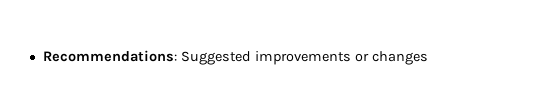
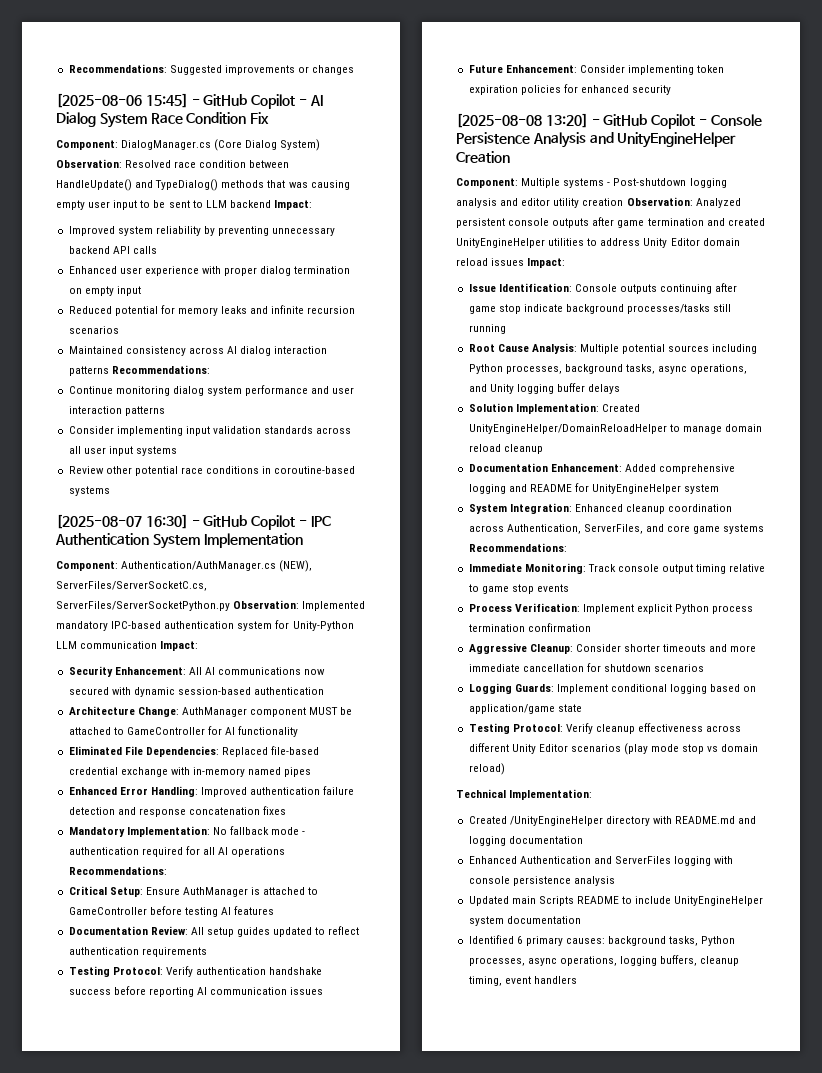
(428, 58) none -> [56,93,323,109] [56,112,270,128] [56,139,321,151] [56,159,290,168] [56,179,350,191] [56,200,312,210] [68,226,336,236] [68,246,157,254] [68,266,351,276] [68,286,141,296] [68,305,356,316] [68,326,119,334] [68,346,328,356] [68,365,210,376] [68,385,355,396] [68,406,165,416] [68,426,352,436] [68,446,177,456] [68,466,356,476] [68,486,110,496] [56,514,331,530] [55,533,303,549] [56,560,313,572] [56,581,207,591] [56,600,366,611] [56,620,354,631] [56,641,199,651] [68,666,326,677] [68,687,325,697] [68,706,353,717] [68,726,299,737] [68,746,320,757] [68,767,312,777] [68,786,355,797] [68,806,287,817] [68,826,306,837] [68,846,286,857] [68,866,167,875] [68,886,319,897] [68,906,275,917] [68,926,360,937] [68,947,207,957] [68,966,323,977] [68,986,324,997] [468,65,725,75] [468,84,672,95] [456,113,762,129] [456,132,737,148] [456,151,510,163] [456,178,727,188] [456,197,741,208] [456,217,765,228] [456,238,740,248] [456,258,566,268] [468,283,738,294] [468,304,732,314] [468,324,506,334] [468,343,758,354] [468,364,748,374] [468,383,621,394] [468,403,640,414] [468,424,762,434] [468,444,543,454] [468,463,735,474] [468,483,720,494] [468,503,733,514] [468,524,765,534] [468,543,567,552] [468,563,766,574] [468,584,569,594] [468,603,754,614] [468,623,591,632] [468,643,757,654] [468,663,705,672] [468,683,757,694] [468,704,582,714] [468,723,742,734] [468,743,759,755] [468,763,505,775] [456,789,593,800] [468,816,757,826] [468,836,583,846] [468,856,734,866] [468,876,615,886] [468,896,764,906] [468,916,581,926] [468,935,736,946] [468,955,740,966] [468,976,577,986] // [2025-08-06 15:45] - GitHub Copilot - AI Dialog System Race Condition Fix // Component: DialogManager.cs (Core Dialog System) Observation: Resolved race condition between HandleUpdate() and TypeDialog() methods that was causing empty user input to be sent to LLM backend Impact: // Improved system reliability by preventing unnecessary backend API calls // Enhanced user experience with proper dialog termination on empty input // Reduced potential for memory leaks and infinite recursion scenarios // Maintained consistency across AI dialog interaction patterns Recommendations: // Continue monitoring dialog system performance and user interaction patterns // Consider implementing input validation standards across all user input systems // Review other potential race conditions in coroutine-based systems // [2025-08-07 16:30] - GitHub Copilot - IPC Authentication System Implementation // Component: Authentication/AuthManager.cs (NEW), ServerFiles/ServerSocketC.cs, ServerFiles/ServerSocketPython.py Observation: Implemented mandatory IPC-based authentication system for Unity-Python LLM communication Impact: // Security Enhancement: All AI communications now secured with dynamic session-based authentication // Architecture Change: AuthManager component MUST be attached to GameController for AI functionality // Eliminated File Dependencies: Replaced file-based credential exchange with in-memory named pipes // Enhanced Error Handling: Improved authentication failure detection and response concatenation fixes // Mandatory Implementation: No fallback mode - authentication required for all AI operations Recommendations: // Critical Setup: Ensure AuthManager is attached to GameController before testing AI features // Documentation Review: All setup guides updated to reflect authentication requirements // Testing Protocol: Verify authentication handshake success before reporting AI communication issues // Future Enhancement: Consider implementing token expiration policies for enhanced security // [2025-08-08 13:20] - GitHub Copilot - Console Persistence Analysis and UnityEngineHelper Creation // Component: Multiple systems - Post-shutdown logging analysis and editor utility creation Observation: Analyzed persistent console outputs after game termination and created UnityEngineHelper utilities to address Unity Editor domain reload issues Impact: // Issue Identification: Console outputs continuing after game stop indicate background processes/tasks still running // Root Cause Analysis: Multiple potential sources including Python processes, background tasks, async operations, and Unity logging buffer delays // Solution Implementation: Created UnityEngineHelper/DomainReloadHelper to manage domain reload cleanup // Documentation Enhancement: Added comprehensive logging and README for UnityEngineHelper system // System Integration: Enhanced cleanup coordination across Authentication, ServerFiles, and core game systems Recommendations: // Immediate Monitoring: Track console output timing relative to game stop events // Process Verification: Implement explicit Python process termination confirmation // Aggressive Cleanup: Consider shorter timeouts and more immediate cancellation for shutdown scenarios // Logging Guards: Implement conditional logging based on application/game state // Testing Protocol: Verify cleanup effectiveness across different Unity Editor scenarios (play mode stop vs domain reload) // Technical Implementation: // Created /UnityEngineHelper directory with README.md and logging documentation // Enhanced Authentication and ServerFiles logging with console persistence analysis // Updated main Scripts README to include UnityEngineHelper system documentation // Identified 6 primary causes: background tasks, Python processes, async operations, logging buffers, cleanup timing, event handlers

